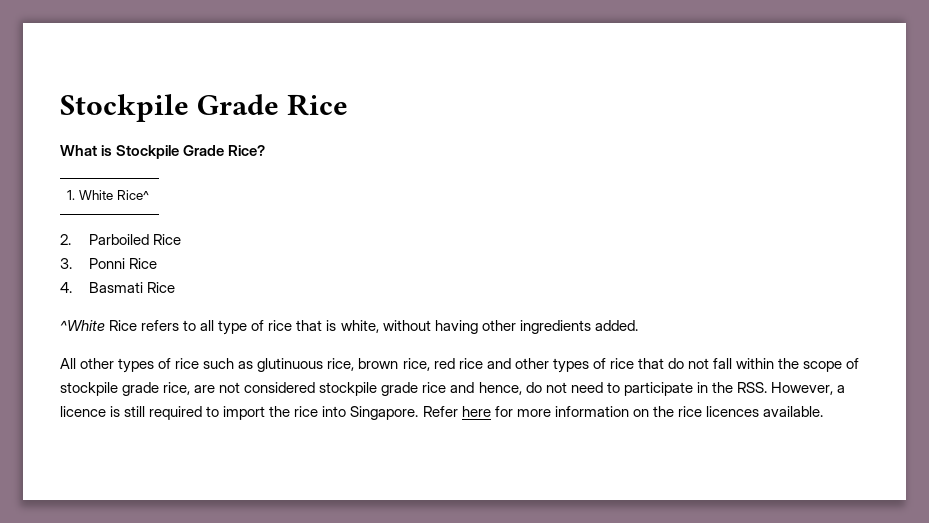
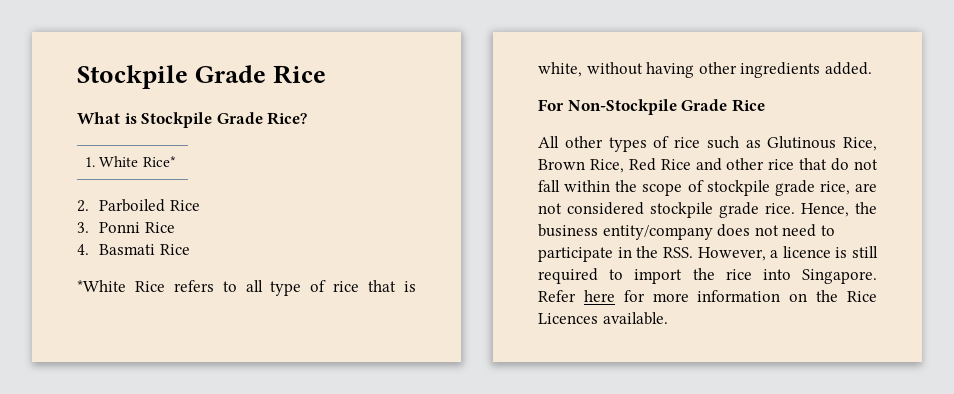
[116,190,149,200] Rice^ -> [142,156,176,167] Rice*
[60,320,105,331] ^White -> [77,280,126,292] *White
(638, 325) none -> [538,99,765,115] // For Non-Stockpile Grade Rice
[257,358,606,373] glutinuous rice, brown rice, red rice and other types of -> [767,136,877,151] [538,158,765,173] Glutinous Rice, Brown Rice, Red Rice and other
[422,382,542,395] rice and hence, do -> [765,202,877,217] [538,224,751,240] rice. Hence, the business entity/company does
[677,406,759,417] rice licences -> [847,291,877,302] [538,313,598,324] Rice Licences

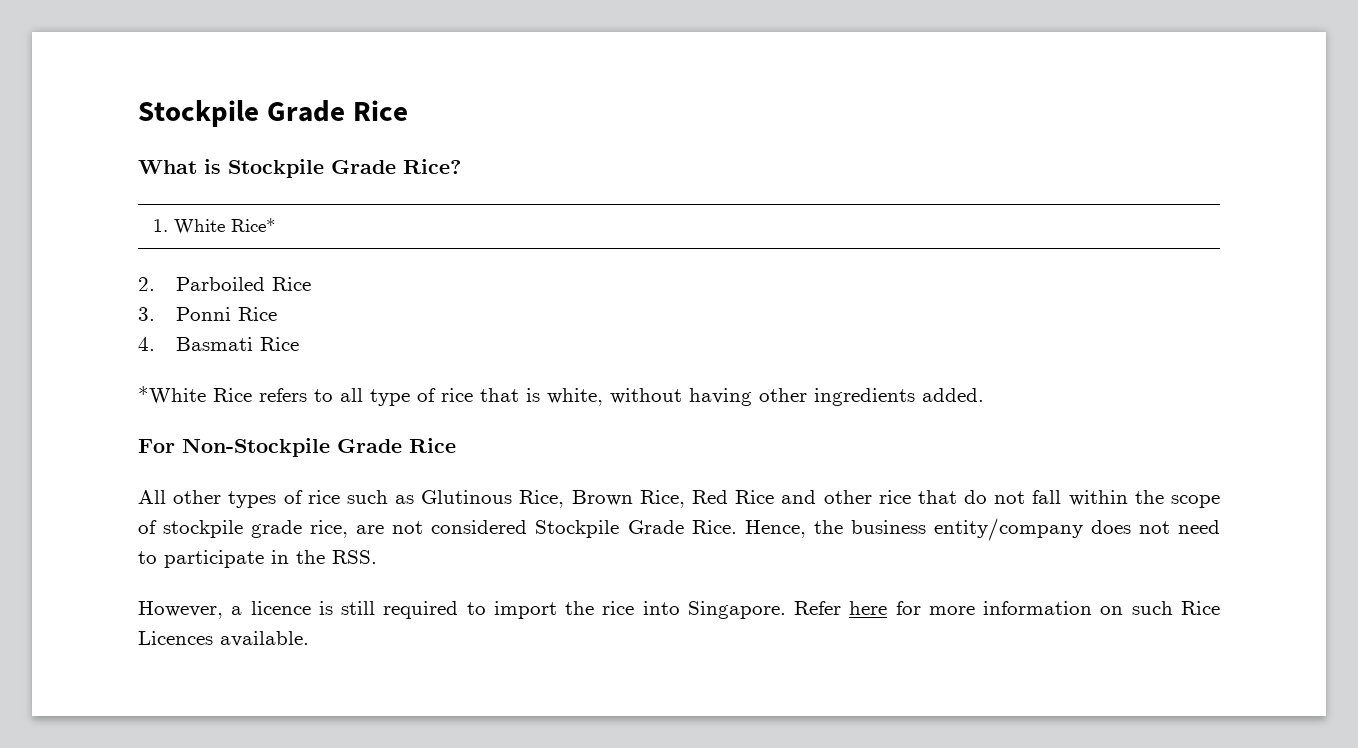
[650,202,795,218] stockpile grade rice. -> [535,520,737,538] Stockpile Grade Rice.
(693, 252) none -> (377, 557) //
[816,290,839,302] the -> [1131,601,1173,615] such

